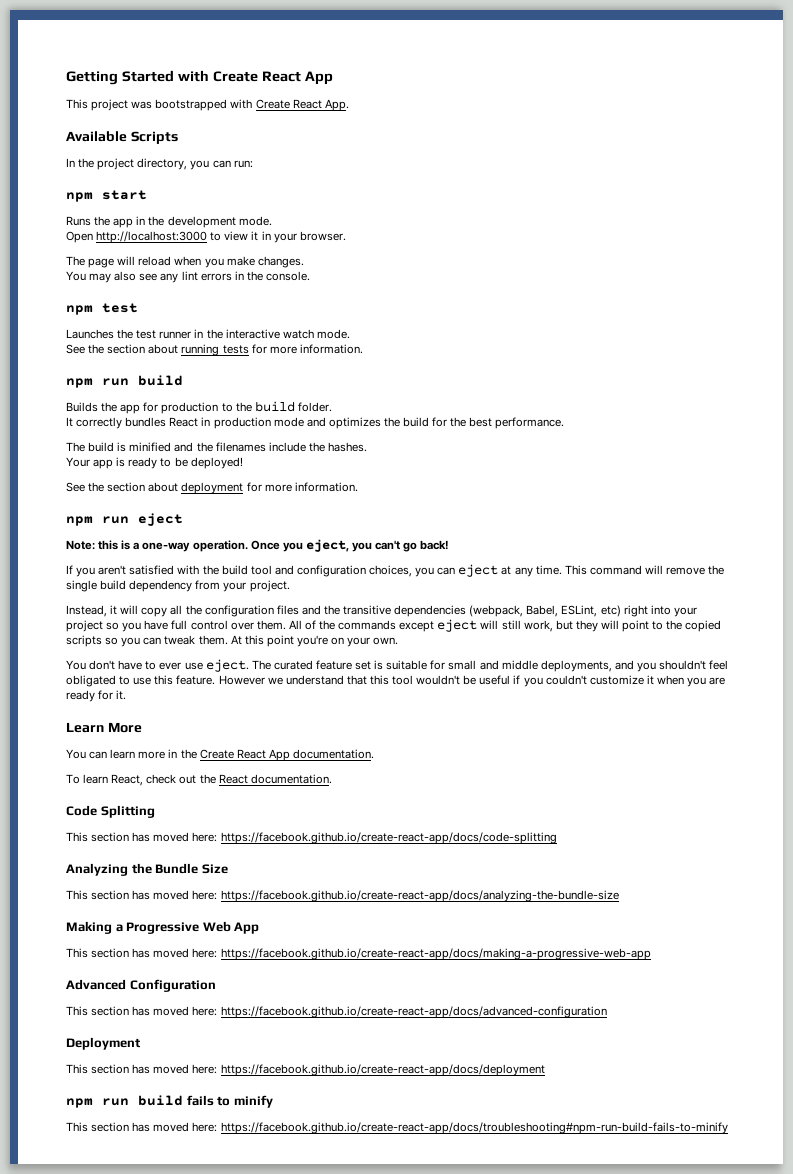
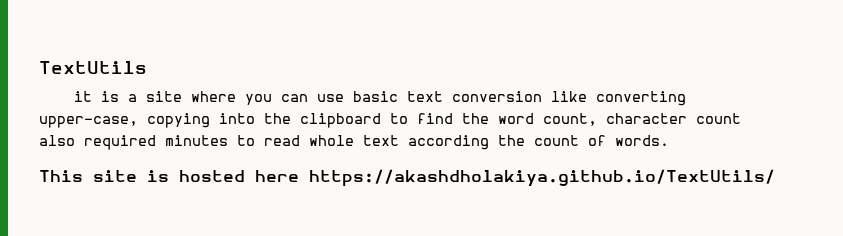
[66,70,333,85] [66,99,349,111] [66,131,178,144] [66,158,253,170] [66,190,147,202] [66,216,272,228] [66,231,346,243] [66,256,304,268] [66,271,310,283] [66,303,138,315] [66,329,350,339] [66,344,363,356] [66,375,183,388] [66,401,332,414] [66,417,565,429] [66,442,367,452] [66,457,243,469] [66,482,358,494] [66,513,183,526] [66,539,450,552] [66,564,725,577] [66,580,290,592] [66,605,697,617] [66,619,722,632] [66,635,399,647] [66,659,729,672] [66,675,726,687] [66,690,127,702] [66,722,142,733] [66,749,374,761] [66,774,332,786] [66,805,155,818] [66,832,557,844] [66,863,228,876] [66,890,619,902] [66,921,260,934] [66,948,651,960] [66,979,216,992] [66,1006,607,1018] [66,1037,141,1050] [66,1064,545,1076] [66,1095,273,1108] [66,1122,728,1134] Getting Started with Create React App // This project was bootstrapped with Create React App. // Available Scripts // In the project directory, you can run: // npm start // Runs the app in the development mode. // Open http://localhost:3000 to view it in your browser. // The page will reload when you make changes. // You may also see any lint errors in the console. // npm test // Launches the test runner in the interactive watch mode. // See the section about running tests for more information. // npm run build // Builds the app for production to the build folder. // It correctly bundles React in production mode and optimizes the build for the best performance. // The build is minified and the filenames include the hashes. // Your app is ready to be deployed! // See the section about deployment for more information. // npm run eject // Note: this is a one-way operation. Once you eject, you can't go back! // If you aren't satisfied with the build tool and configuration choices, you can eject at any time. This command will remove the single build dependency from your project. // Instead, it will copy all the configuration files and the transitive dependencies (webpack, Babel, ESLint, etc) right into your project so you have full control over them. All of the commands except eject will still work, but they will point to the copied scripts so you can tweak them. At this point you're on your own. // You don't have to ever use eject. The curated feature set is suitable for small and middle deployments, and you shouldn't feel obligated to use this feature. However we understand that this tool wouldn't be useful if you couldn't customize it when you are ready for it. // Learn More // You can learn more in the Create React App documentation. // To learn React, check out the React documentation. // Code Splitting // This section has moved here: https://facebook.github.io/create-react-app/docs/code-splitting // Analyzing the Bundle Size // This section has moved here: https://facebook.github.io/create-react-app/docs/analyzing-the-bundle-size // Making a Progressive Web App // This section has moved here: https://facebook.github.io/create-react-app/docs/making-a-progressive-web-app // Advanced Configuration // This section has moved here: https://facebook.github.io/create-react-app/docs/advanced-configuration // Deployment // This section has moved here: https://facebook.github.io/create-react-app/docs/deployment // npm run build fails to minify // This section has moved here: https://facebook.github.io/create-react-app/docs/troubleshooting#npm-run-build-fails-to-minify -> [39,61,147,74] [74,91,687,106] [39,113,741,128] [39,135,669,150] [39,169,775,187] TextUtils // it is a site where you can use basic text conversion like converting upper-case, copying into the clipboard to find the word count, character count also required minutes to read whole text according the count of words. // This site is hosted here https://akashdholakiya.github.io/TextUtils/

